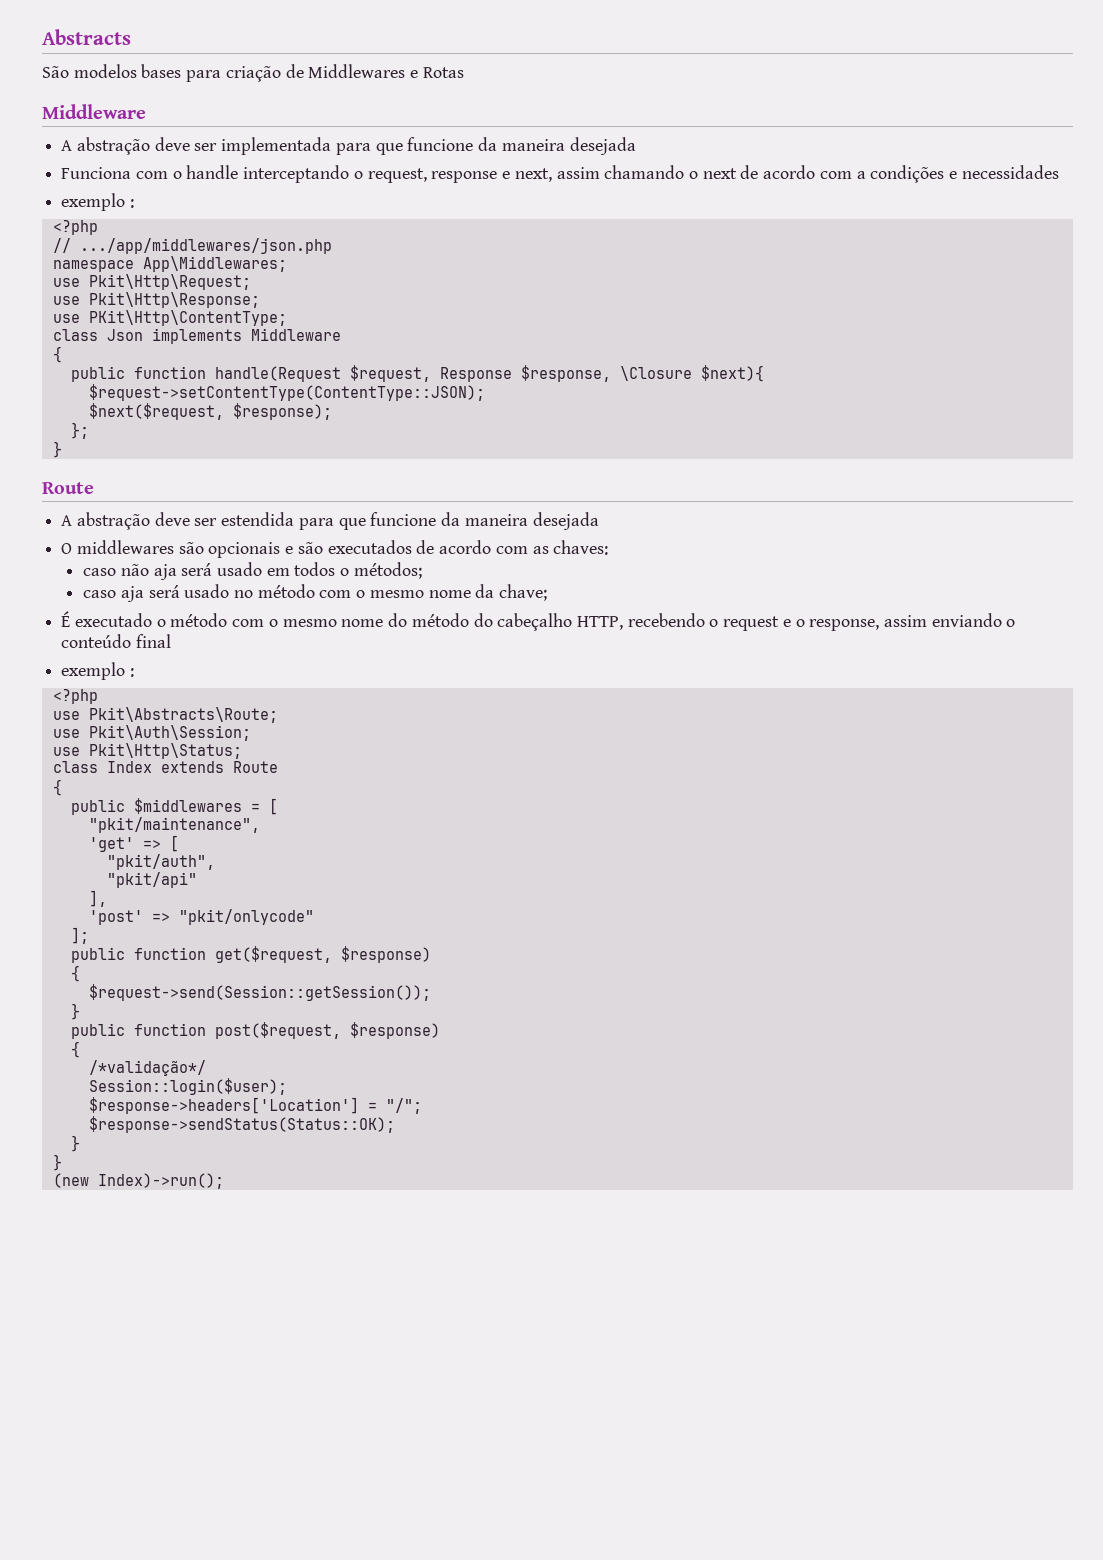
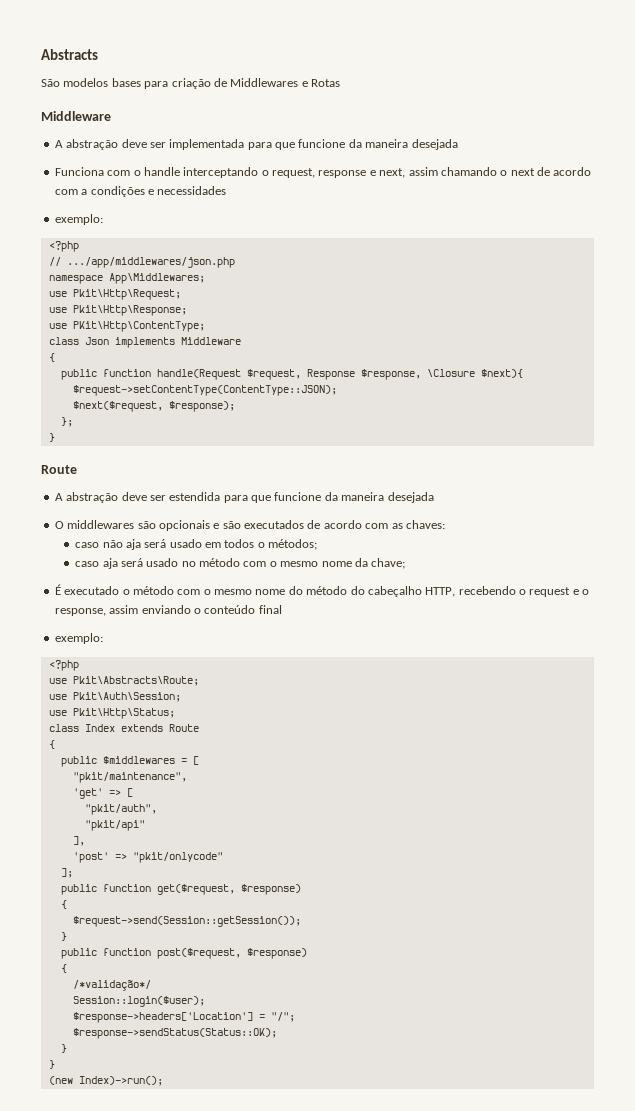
[61,193,134,211] exemplo : -> [54,214,103,225] exemplo:
[61,662,134,680] exemplo : -> [54,633,103,644] exemplo:

